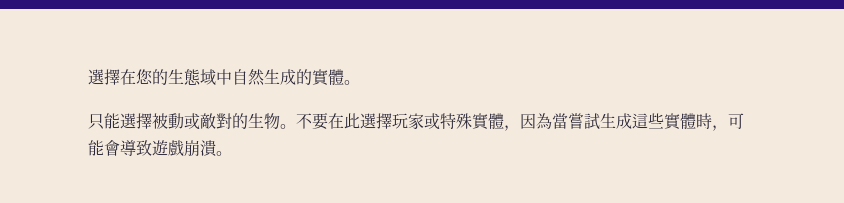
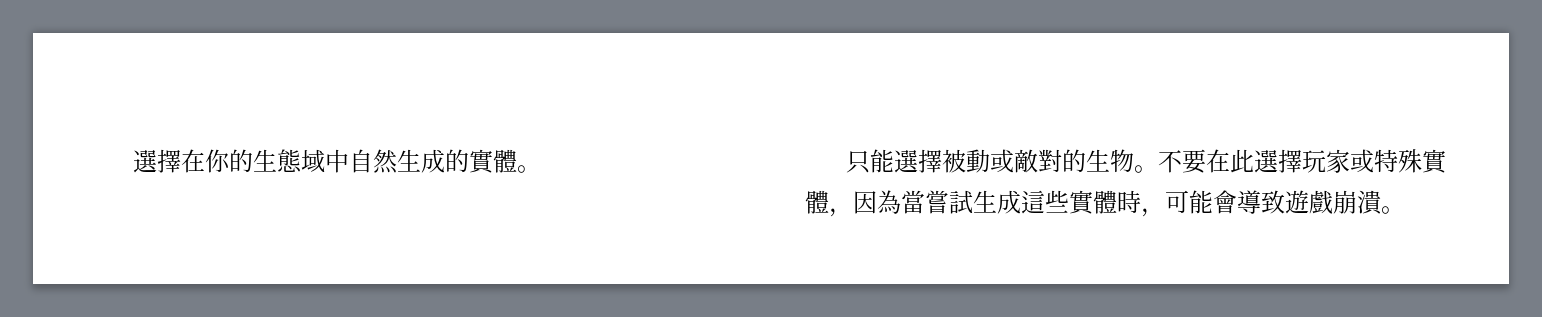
[136,69,153,84] 您 -> [204,149,230,173] 你

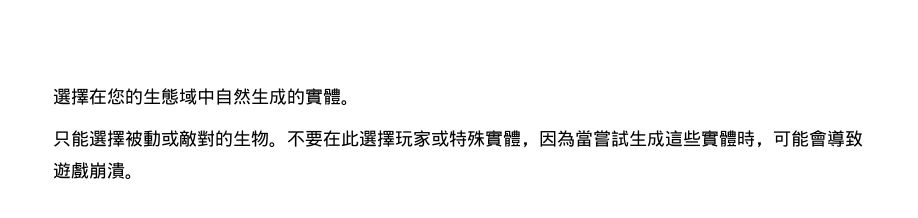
[204,149,230,173] 你 -> [107,88,125,105] 您

